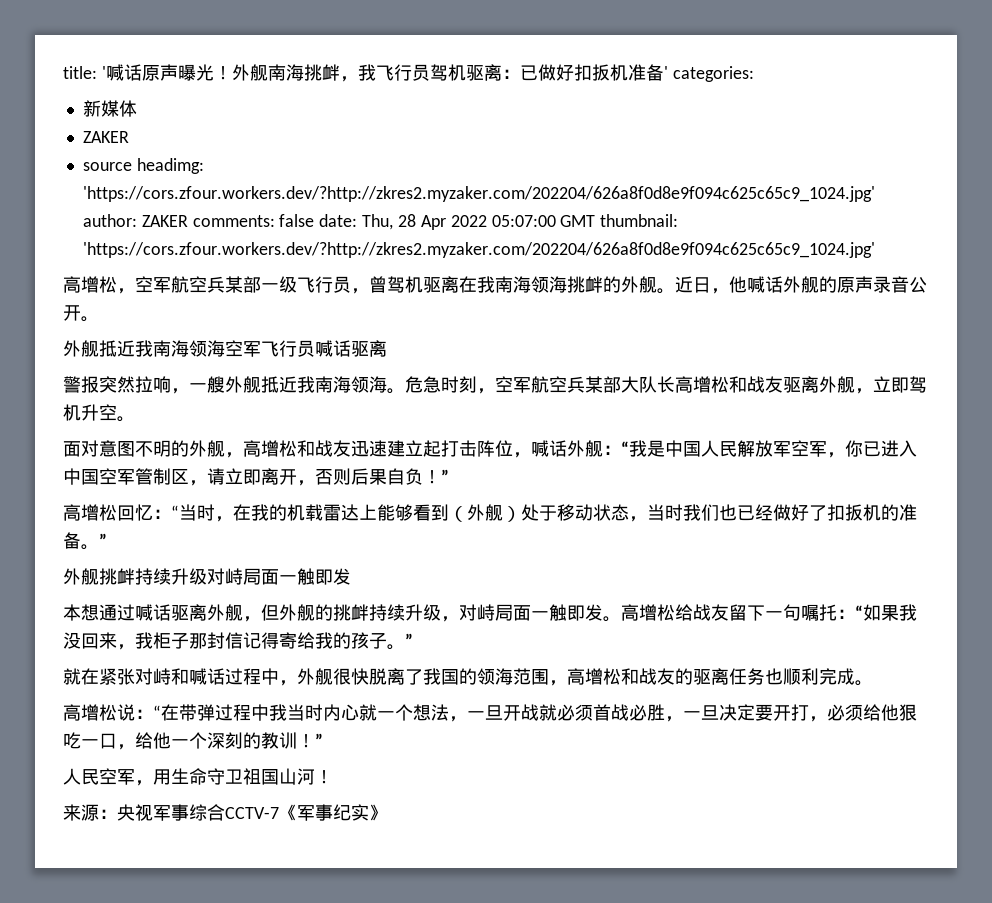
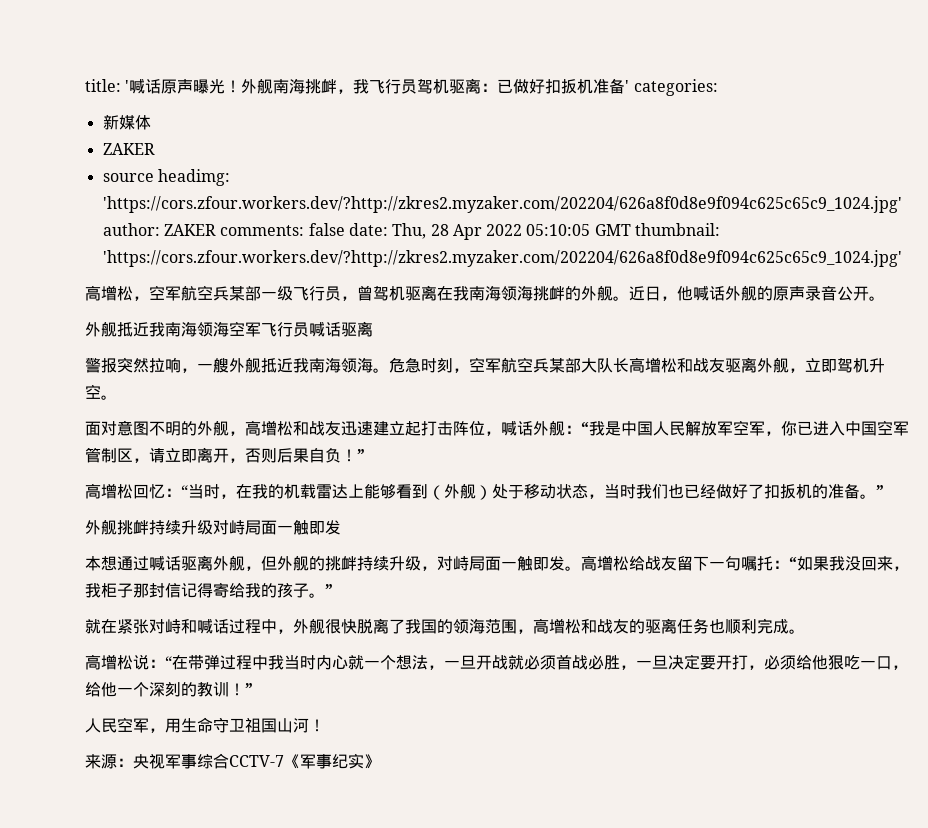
[491,215,556,227] 05:07:00 -> [526,224,591,236] 05:10:05

